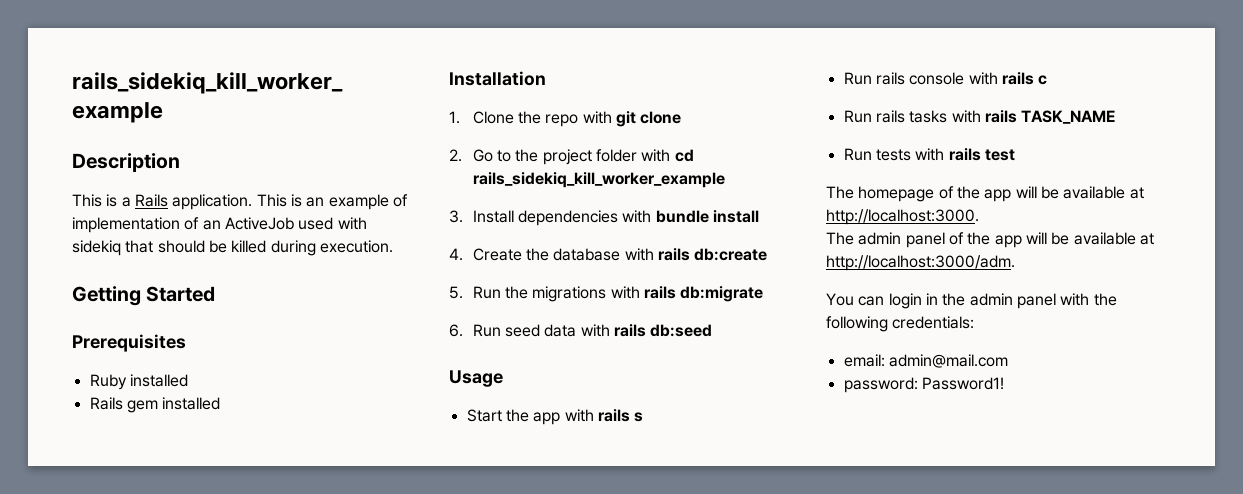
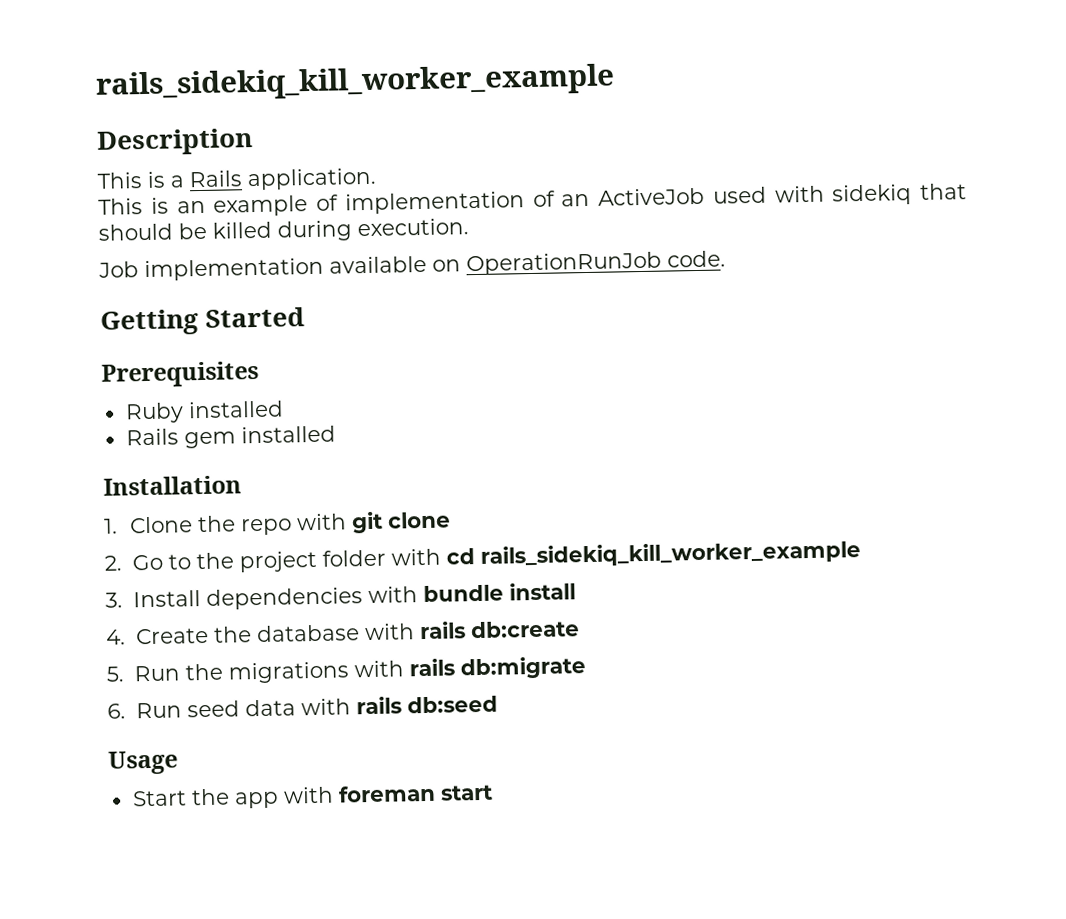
(253, 202) none -> (377, 179) //
(393, 246) none -> [98,250,726,282] // Job implementation available on OperationRunJob code.
[597,409,644,422] [843,72,1048,85] [843,110,1116,124] [843,148,1015,161] [826,186,1144,202] [826,209,979,225] [826,232,1154,248] [826,255,1015,271] [826,293,1117,309] [826,316,975,332] [843,354,1008,368] [843,377,1004,393] rails s // Run rails console with rails c // Run rails tasks with rails TASK_NAME // Run tests with rails test // The homepage of the app will be available at http://localhost:3000. // The admin panel of the app will be available at http://localhost:3000/adm. // You can login in the admin panel with the following credentials: // email: admin@mail.com // password: Password1! -> [337,784,493,803] foreman start

